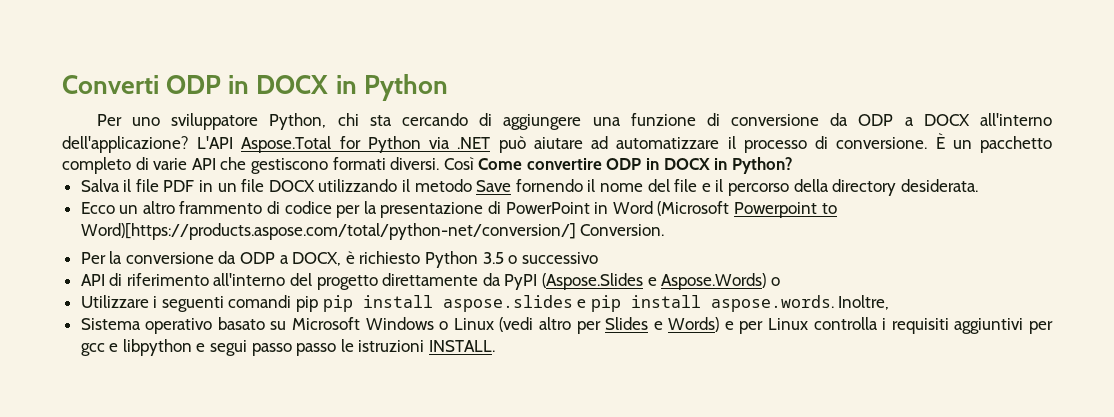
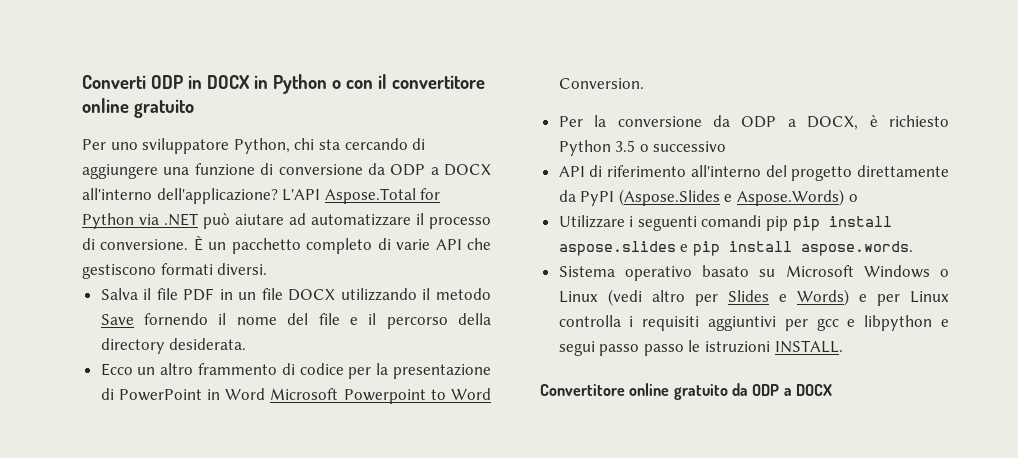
(448, 87) none -> [331,74,485,89] [82,98,194,118] o con il convertitore online gratuito
[443,157,793,174] Così Come convertire ODP in DOCX in Python? -> (268, 269) none
[657,201,730,216] (Microsoft -> [270,388,339,400] Microsoft
[80,223,576,240] Word)[https://products.aspose.com/total/python-net/conversion/] -> [451,388,492,400] Word
[838,295,890,310] Inoltre, -> (913, 248) none
(495, 346) none -> [540,383,832,400] // Convertitore online gratuito da ODP a DOCX

